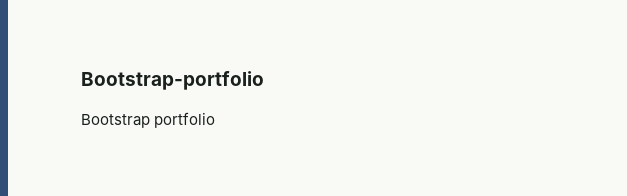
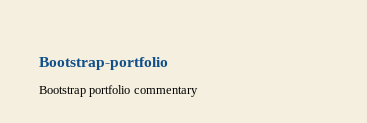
(216, 120) none -> [133,86,198,97] commentary

